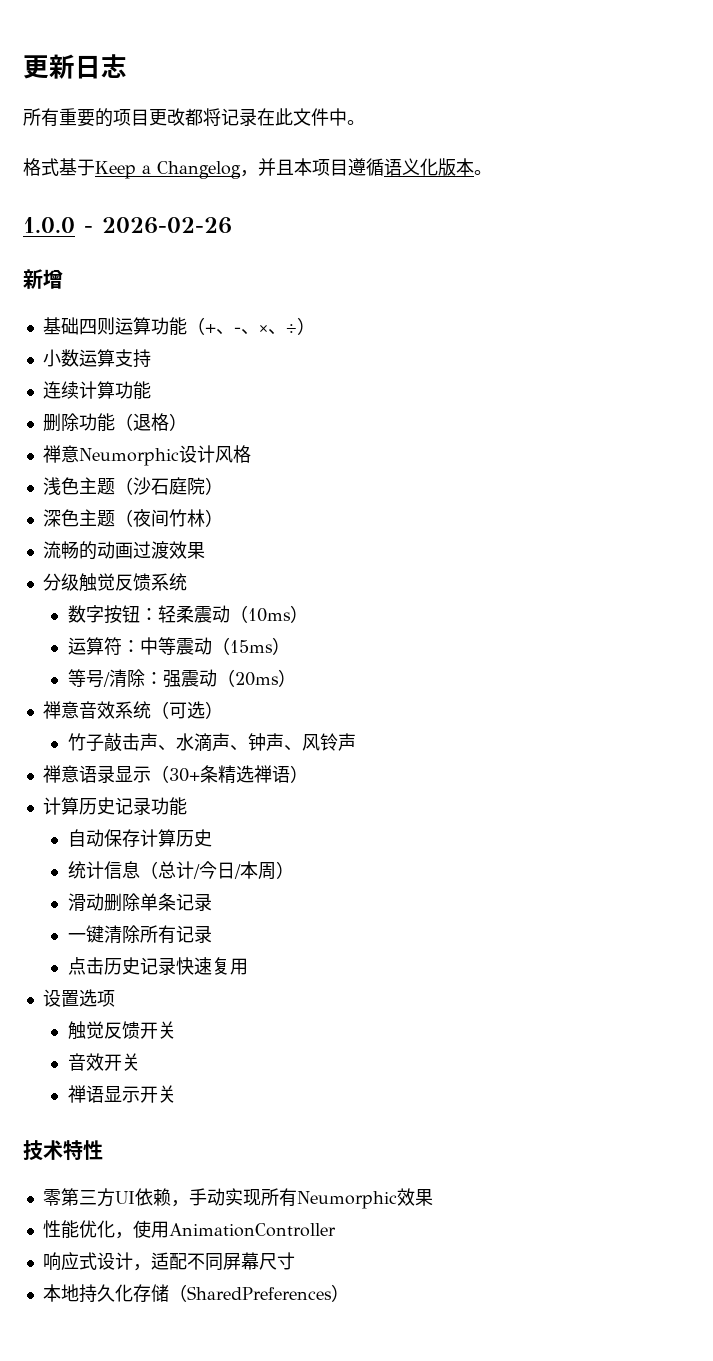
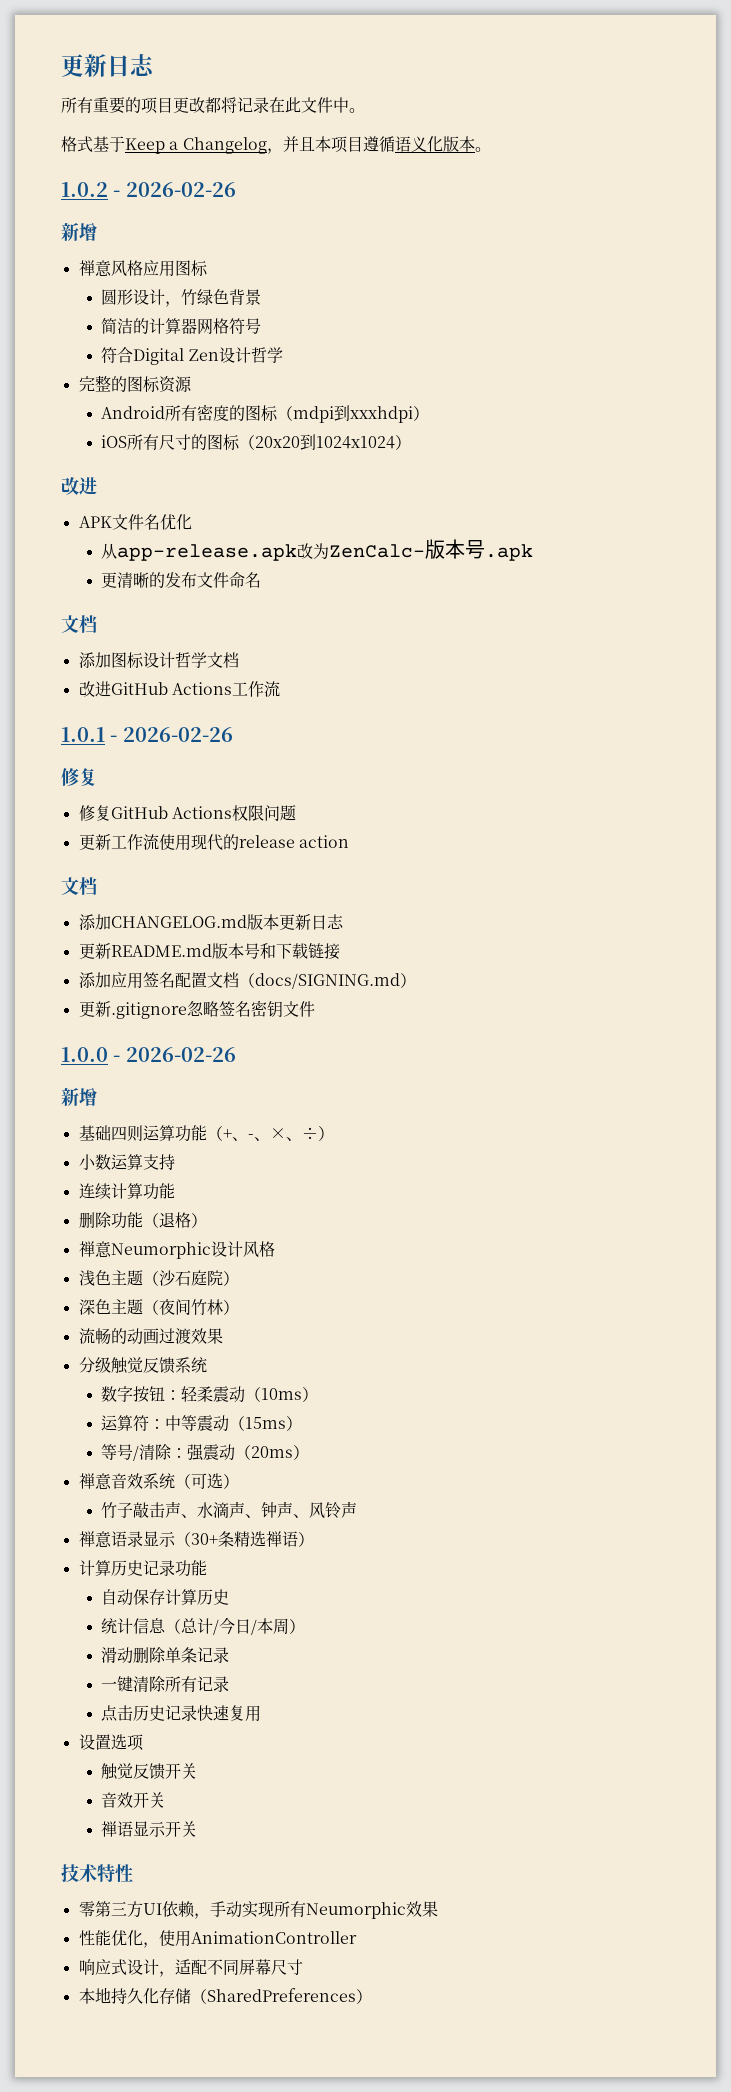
(492, 172) none -> [61,182,236,197] [61,223,97,241] [78,260,208,277] [101,289,262,307] [101,318,262,335] [101,347,283,365] [78,375,192,393] [101,404,430,423] [101,434,412,451] [61,477,97,495] [78,514,192,530] [101,539,534,561] [101,572,262,588] [61,615,97,633] [78,652,239,669] [78,681,280,697] [61,727,233,742] [61,768,97,786] [78,805,296,821] [78,834,349,851] [61,877,97,895] [78,914,344,930] [78,943,340,960] [78,972,416,989] [78,1000,315,1019] // 1.0.2 - 2026-02-26 // 新增 // 禅意风格应用图标 // 圆形设计，竹绿色背景 // 简洁的计算器网格符号 // 符合Digital Zen设计哲学 // 完整的图标资源 // Android所有密度的图标（mdpi到xxxhdpi） // iOS所有尺寸的图标（20x20到1024x1024） // 改进 // APK文件名优化 // 从app-release.apk改为ZenCalc-版本号.apk // 更清晰的发布文件命名 // 文档 // 添加图标设计哲学文档 // 改进GitHub Actions工作流 // 1.0.1 - 2026-02-26 // 修复 // 修复GitHub Actions权限问题 // 更新工作流使用现代的release action // 文档 // 添加CHANGELOG.md版本更新日志 // 更新README.md版本号和下载链接 // 添加应用签名配置文档（docs/SIGNING.md） // 更新.gitignore忽略签名密钥文件

